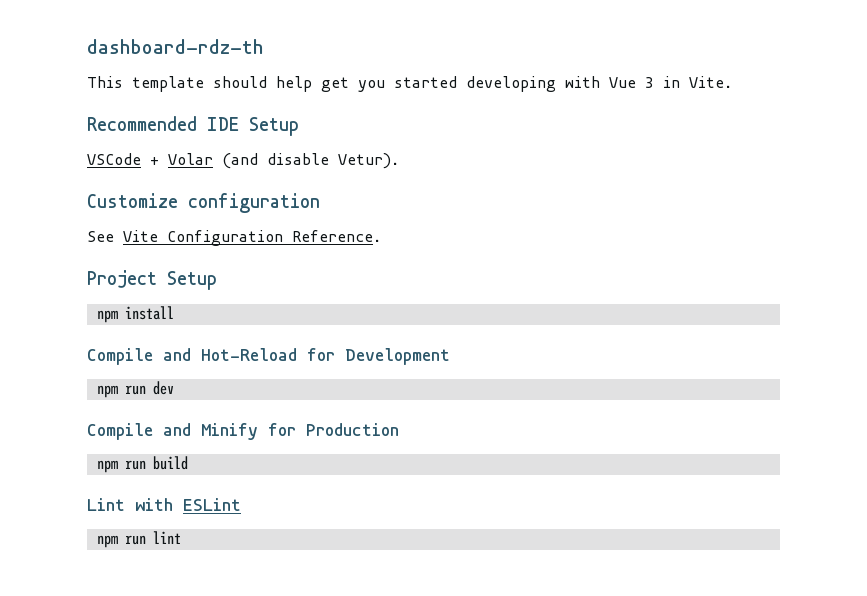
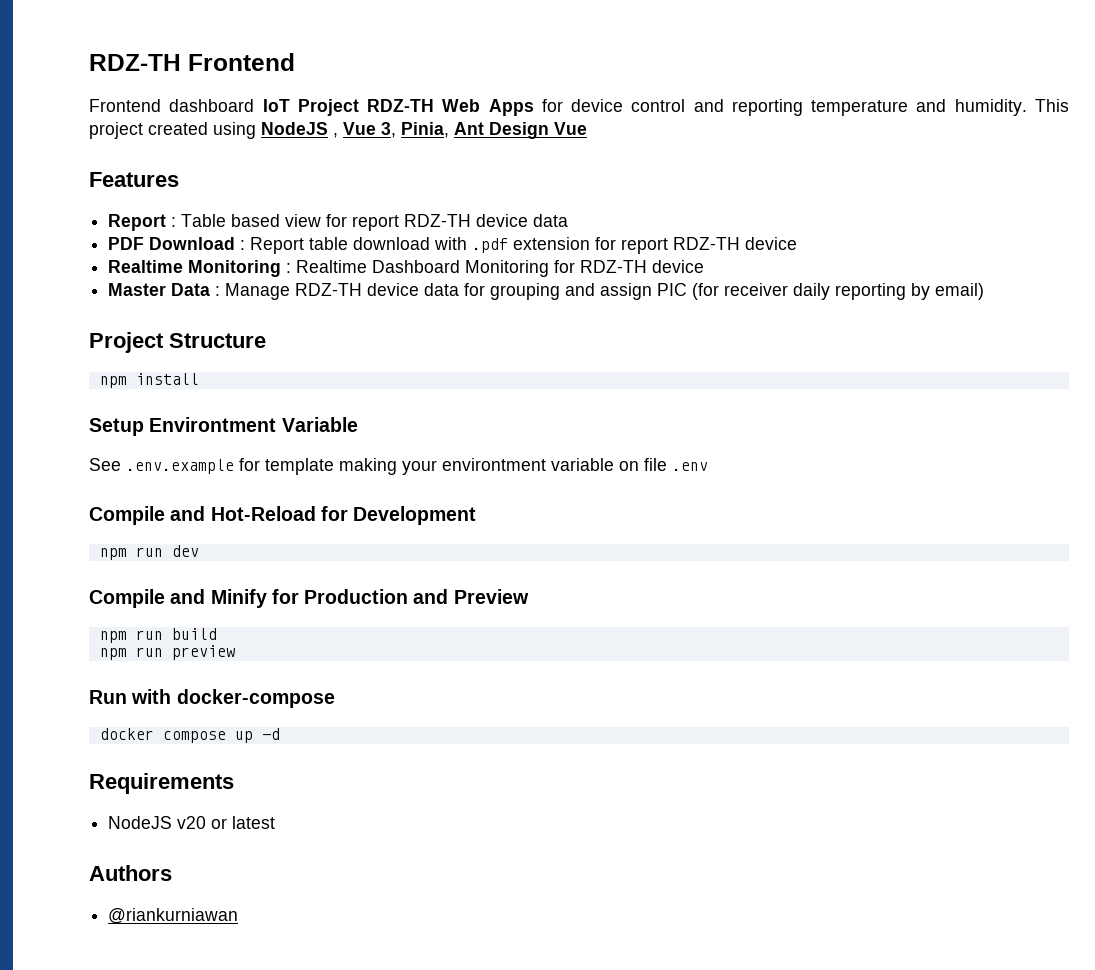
[87,39,264,54] [87,76,732,92] [87,116,299,136] [87,153,399,169] [87,193,320,213] [87,230,381,246] [87,270,217,290] dashboard-rdz-th // This template should help get you started developing with Vue 3 in Vite. // Recommended IDE Setup // VSCode + Volar (and disable Vetur). // Customize configuration // See Vite Configuration Reference. // Project Setup -> [89,53,295,71] [89,99,1069,116] [89,122,587,139] [89,172,179,187] [108,214,569,231] [108,237,798,254] [108,260,705,277] [108,283,985,300] [89,332,266,353] RDZ-TH Frontend // Frontend dashboard IoT Project RDZ-TH Web Apps for device control and reporting temperature and humidity. This project created using NodeJS , Vue 3, Pinia, Ant Design Vue // Features // Report : Table based view for report RDZ-TH device data // PDF Download : Report table download with .pdf extension for report RDZ-TH device // Realtime Monitoring : Realtime Dashboard Monitoring for RDZ-TH device // Master Data : Manage RDZ-TH device data for grouping and assign PIC (for receiver daily reporting by email) // Project Structure
(174, 313) none -> [89,417,358,436] [89,458,708,475] // Setup Environtment Variable // See .env.example for template making your environtment variable on file .env
(399, 429) none -> [413,589,529,604] and Preview
[87,498,241,511] [96,531,181,548] // Lint with ESLint // npm run lint -> [99,645,235,660] [89,689,335,708] [99,728,280,743] [89,773,234,794] [108,816,276,829] [89,865,172,881] [108,908,239,924] // npm run preview // Run with docker-compose // docker compose up -d // Requirements // NodeJS v20 or latest // Authors // @riankurniawan

